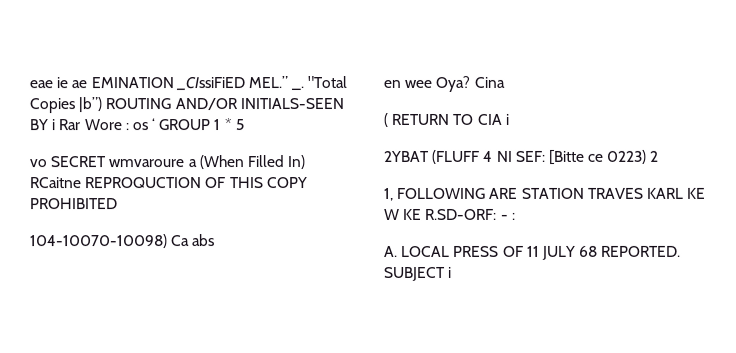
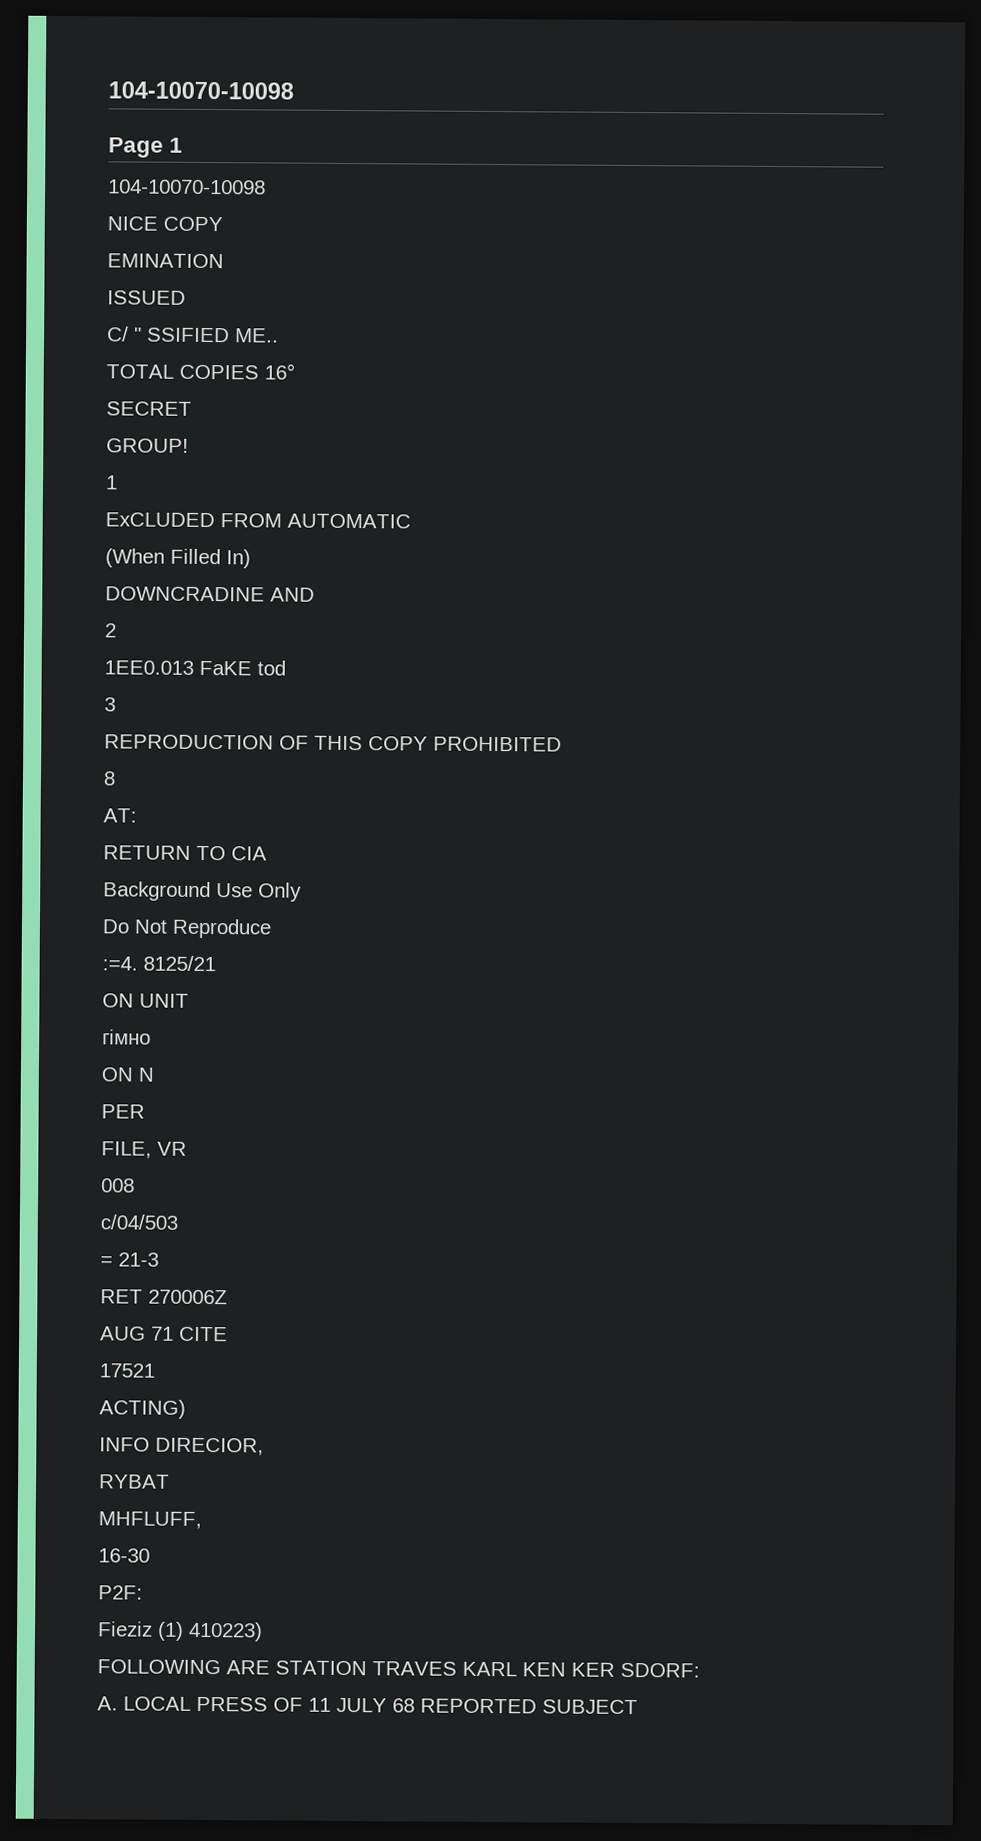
[29,76,348,91] [29,97,344,114] [29,118,244,131] [29,155,306,170] [30,177,308,189] [30,198,118,210] [30,234,216,249] [383,75,505,92] [383,112,509,127] [383,149,659,165] [384,187,394,201] eae ie ae EMINATION _CIssiFiED MEL.” _. "Total Copies |b”) ROUTING AND/OR INITIALS-SEEN BY i Rar Wore : os ‘ GROUP 1 * 5 // vo SECRET wmvaroure a (When Filled In) RCaitne REPROQUCTION OF THIS COPY PROHIBITED // 104-10070-10098) Ca abs // en wee Oya? Cina // ( RETURN TO CIA i // 2YBAT (FLUFF 4 NI SEF: [Bitte ce 0223) 2 // 1, -> [108,81,294,100] [108,137,184,158] [108,179,266,195] [107,216,223,232] [107,253,224,269] [107,290,186,305] [107,326,279,343] [106,363,295,380] [106,401,192,416] [106,438,189,453] [106,475,118,490] [105,512,411,529] [105,548,251,569] [105,586,315,602] [104,623,117,638] [104,660,286,676] [104,697,116,712] [104,734,562,752] [103,771,116,786] [103,808,137,823] [103,845,267,861] [103,881,302,902] [102,918,272,939] [102,955,216,972] [102,993,189,1008] [102,1029,151,1045] [101,1067,154,1082] [101,1104,145,1119] [101,1141,187,1159] [101,1178,135,1193] [100,1214,178,1230] [100,1252,159,1267] [100,1289,228,1305] [100,1326,228,1342] [99,1363,155,1378] [99,1399,186,1419] [99,1437,264,1456] [99,1474,170,1489] [98,1511,202,1529] [98,1548,150,1563] [98,1585,143,1600] [97,1621,263,1642] 104-10070-10098 // Page 1 // 104-10070-10098 // NICE COPY // EMINATION // ISSUED // C/ " SSIFIED ME.. // TOTAL COPIES 16° // SECRET // GROUP! // 1 // ExCLUDED FROM AUTOMATIC // (When Filled In) // DOWNCRADINE AND // 2 // 1EE0.013 FaKE tod // 3 // REPRODUCTION OF THIS COPY PROHIBITED // 8 // AT: // RETURN TO CIA // Background Use Only // Do Not Reproduce // :=4. 8125/21 // ON UNIT // гімно // ON N // PER // FILE, VR // 008 // c/04/503 // = 21-3 // RET 270006Z // AUG 71 CITE // 17521 // ACTING) // INFO DIRECIOR, // RYBAT // MHFLUFF, // 16-30 // P2F: // Fieziz (1) 410223) //
[687,187,707,199] [384,208,516,220] KE W KE R.SD-ORF: - : -> [522,1662,700,1678] KEN KER SDORF:
[601,245,682,257] [384,266,453,281] REPORTED. SUBJECT i -> [420,1698,638,1715] REPORTED SUBJECT

